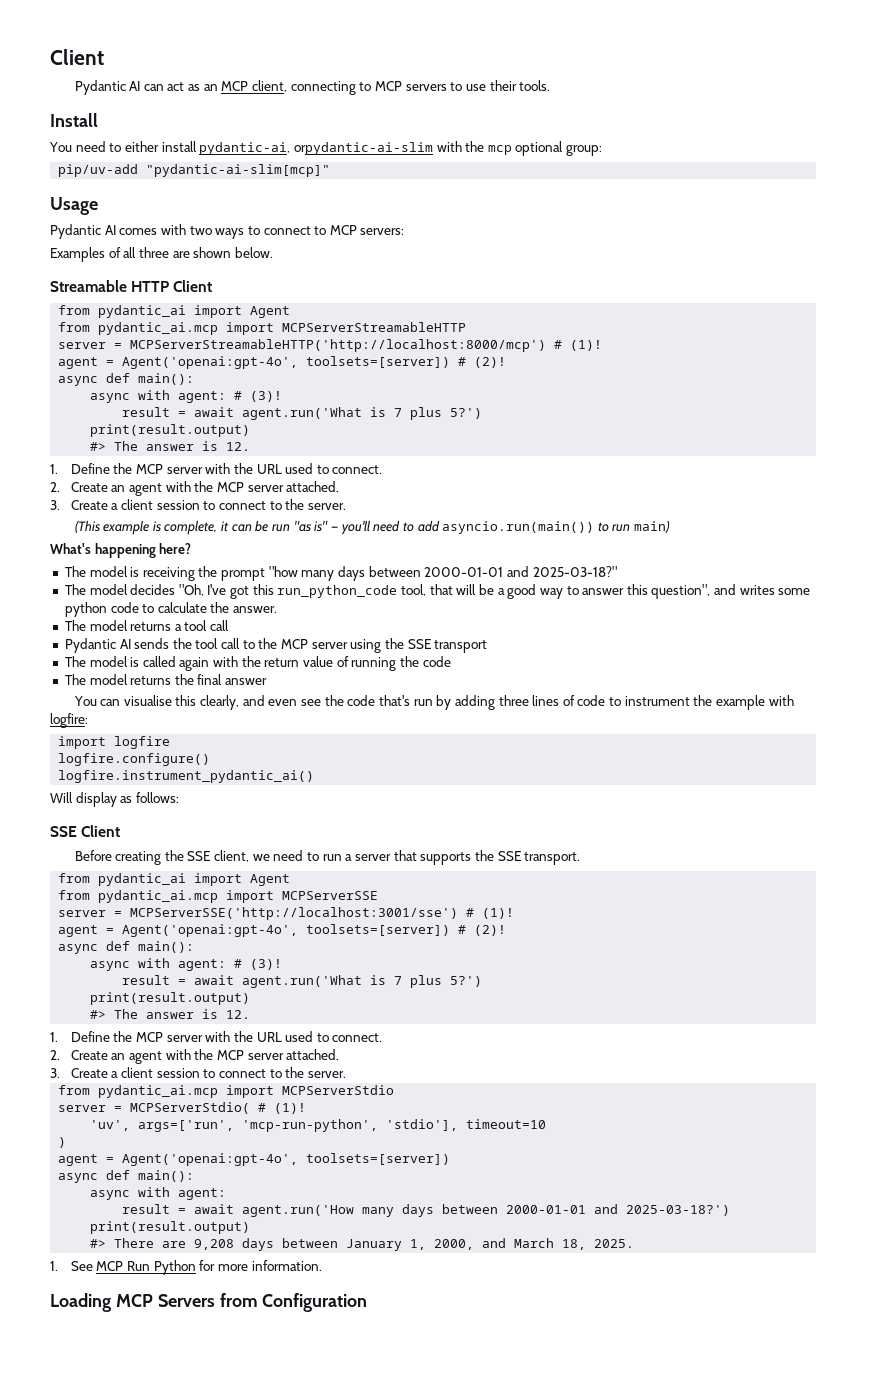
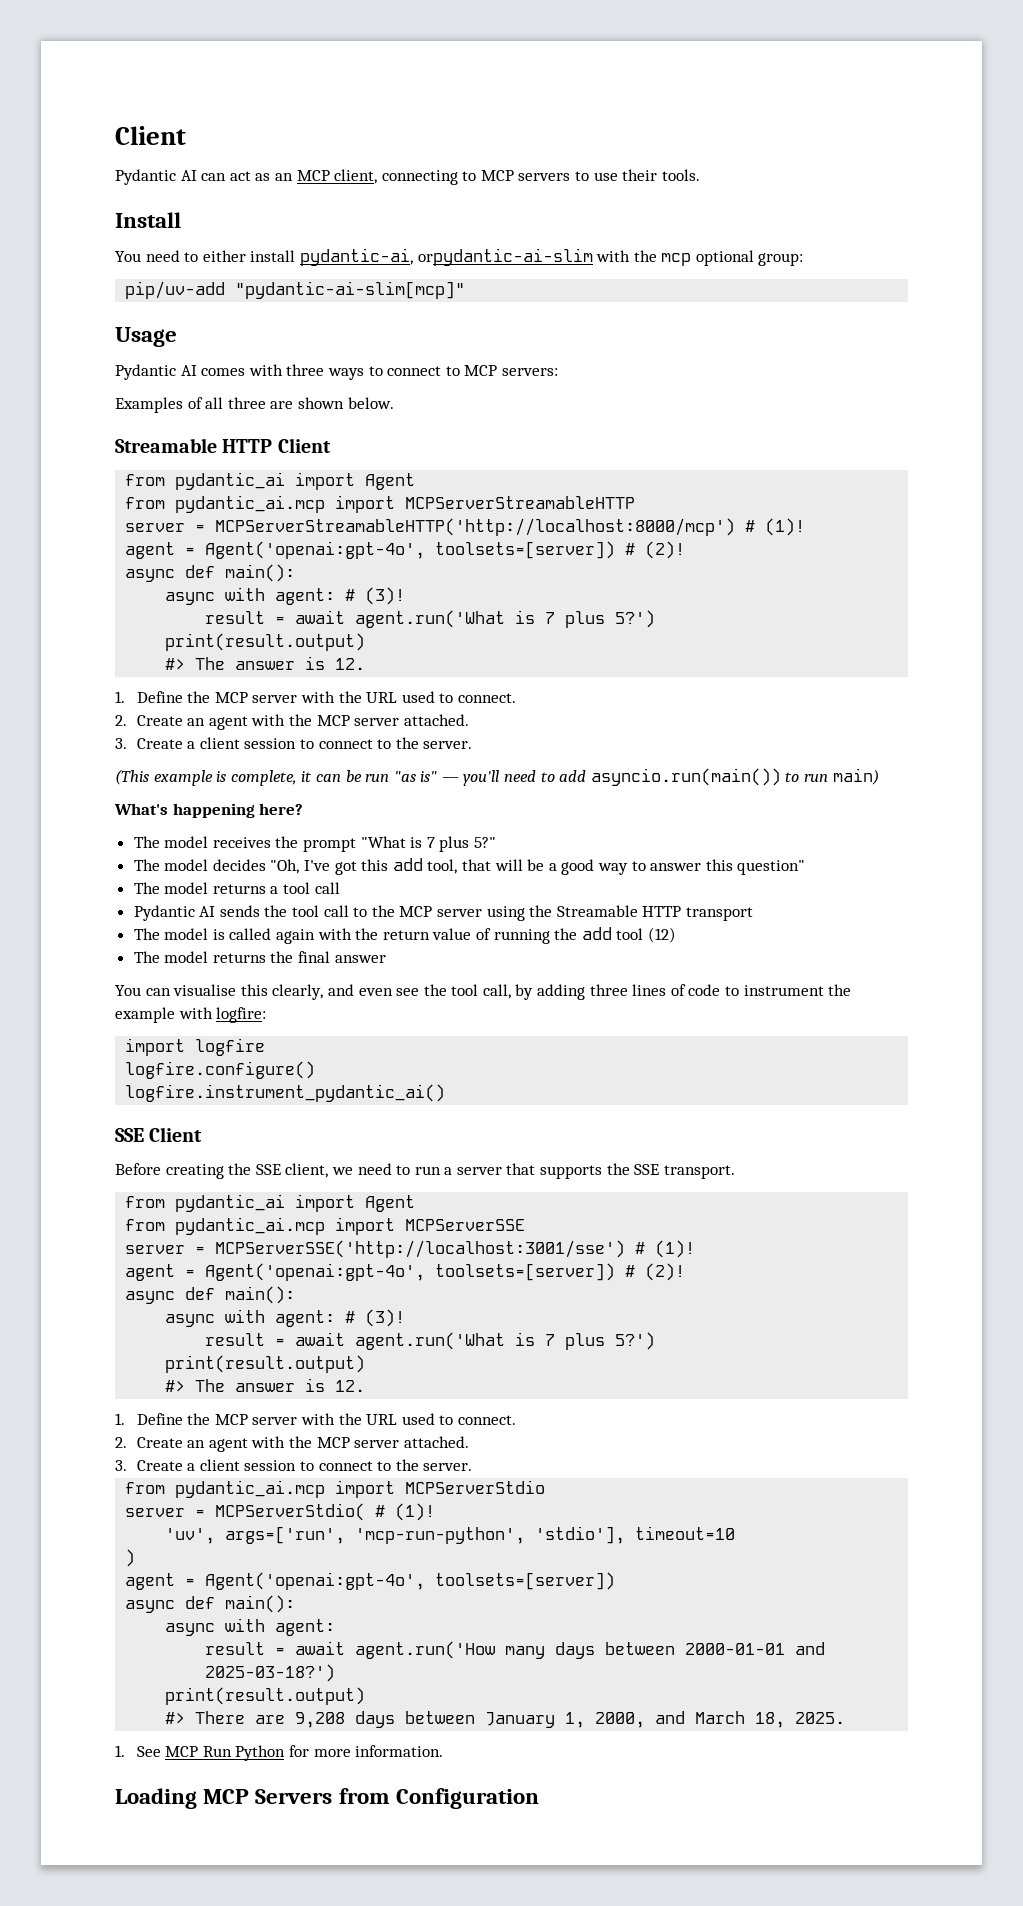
[189,226,212,235] two -> [286,364,325,376] three
[130,566,617,581] is receiving the prompt "how many days between 2000-01-01 and 2025-03-18?" -> [212,836,497,852] receives the prompt "What is 7 plus 5?"
[277,585,398,598] run_python_code -> [392,858,423,871] add
[651,584,811,599] [64,602,278,617] question", and writes some python code to calculate the answer. -> [737,860,806,875] question"
[407,639,431,649] SSE -> [556,905,682,917] Streamable HTTP
[422,656,451,667] code -> [581,927,676,943] add tool (12)
[347,695,433,706] code that's run -> [451,984,511,999] tool call,
[50,792,179,807] // Will display as follows: -> (446, 1093) none

